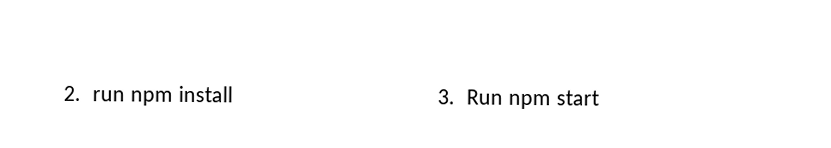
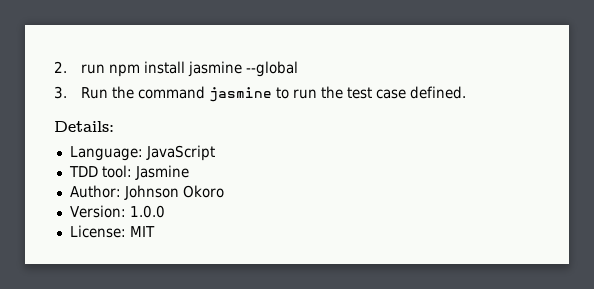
(233, 94) none -> [188,61,299,77] jasmine --global
[507,90,599,110] npm start -> [112,86,467,102] [54,121,114,132] [69,145,215,161] [68,165,189,180] [69,185,224,200] [69,205,165,218] [69,225,155,238] the command jasmine to run the test case defined. // Details: // Language: JavaScript // TDD tool: Jasmine // Author: Johnson Okoro // Version: 1.0.0 // License: MIT

